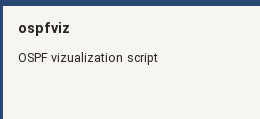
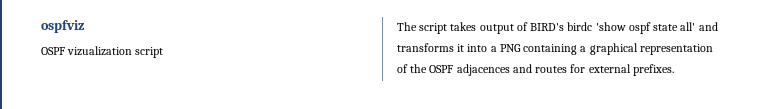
(158, 59) none -> [397,22,718,34] [397,43,713,55] [397,64,674,76] // The script takes output of BIRD's birdc 'show ospf state all' and transforms it into a PNG containing a graphical representation of the OSPF adjacences and routes for external prefixes.

